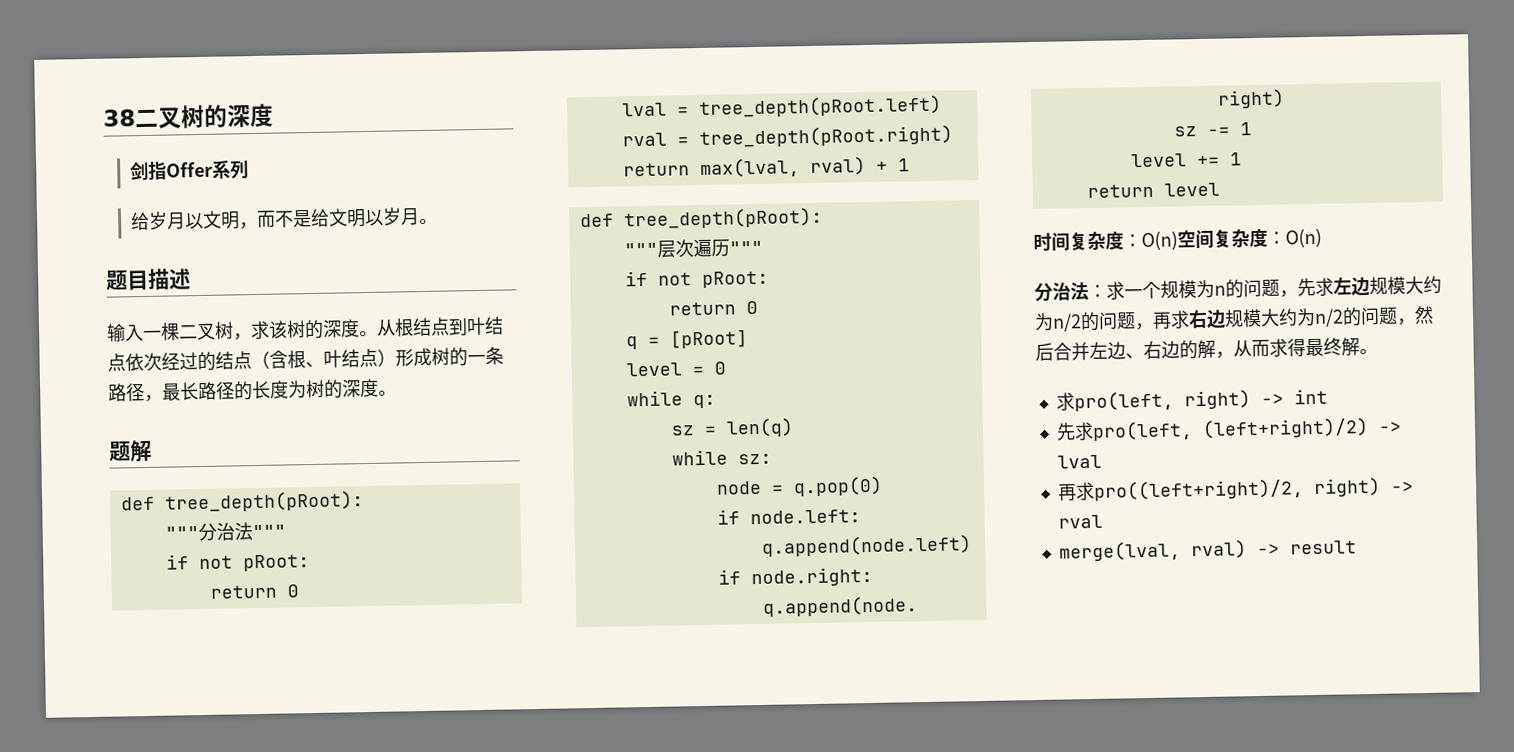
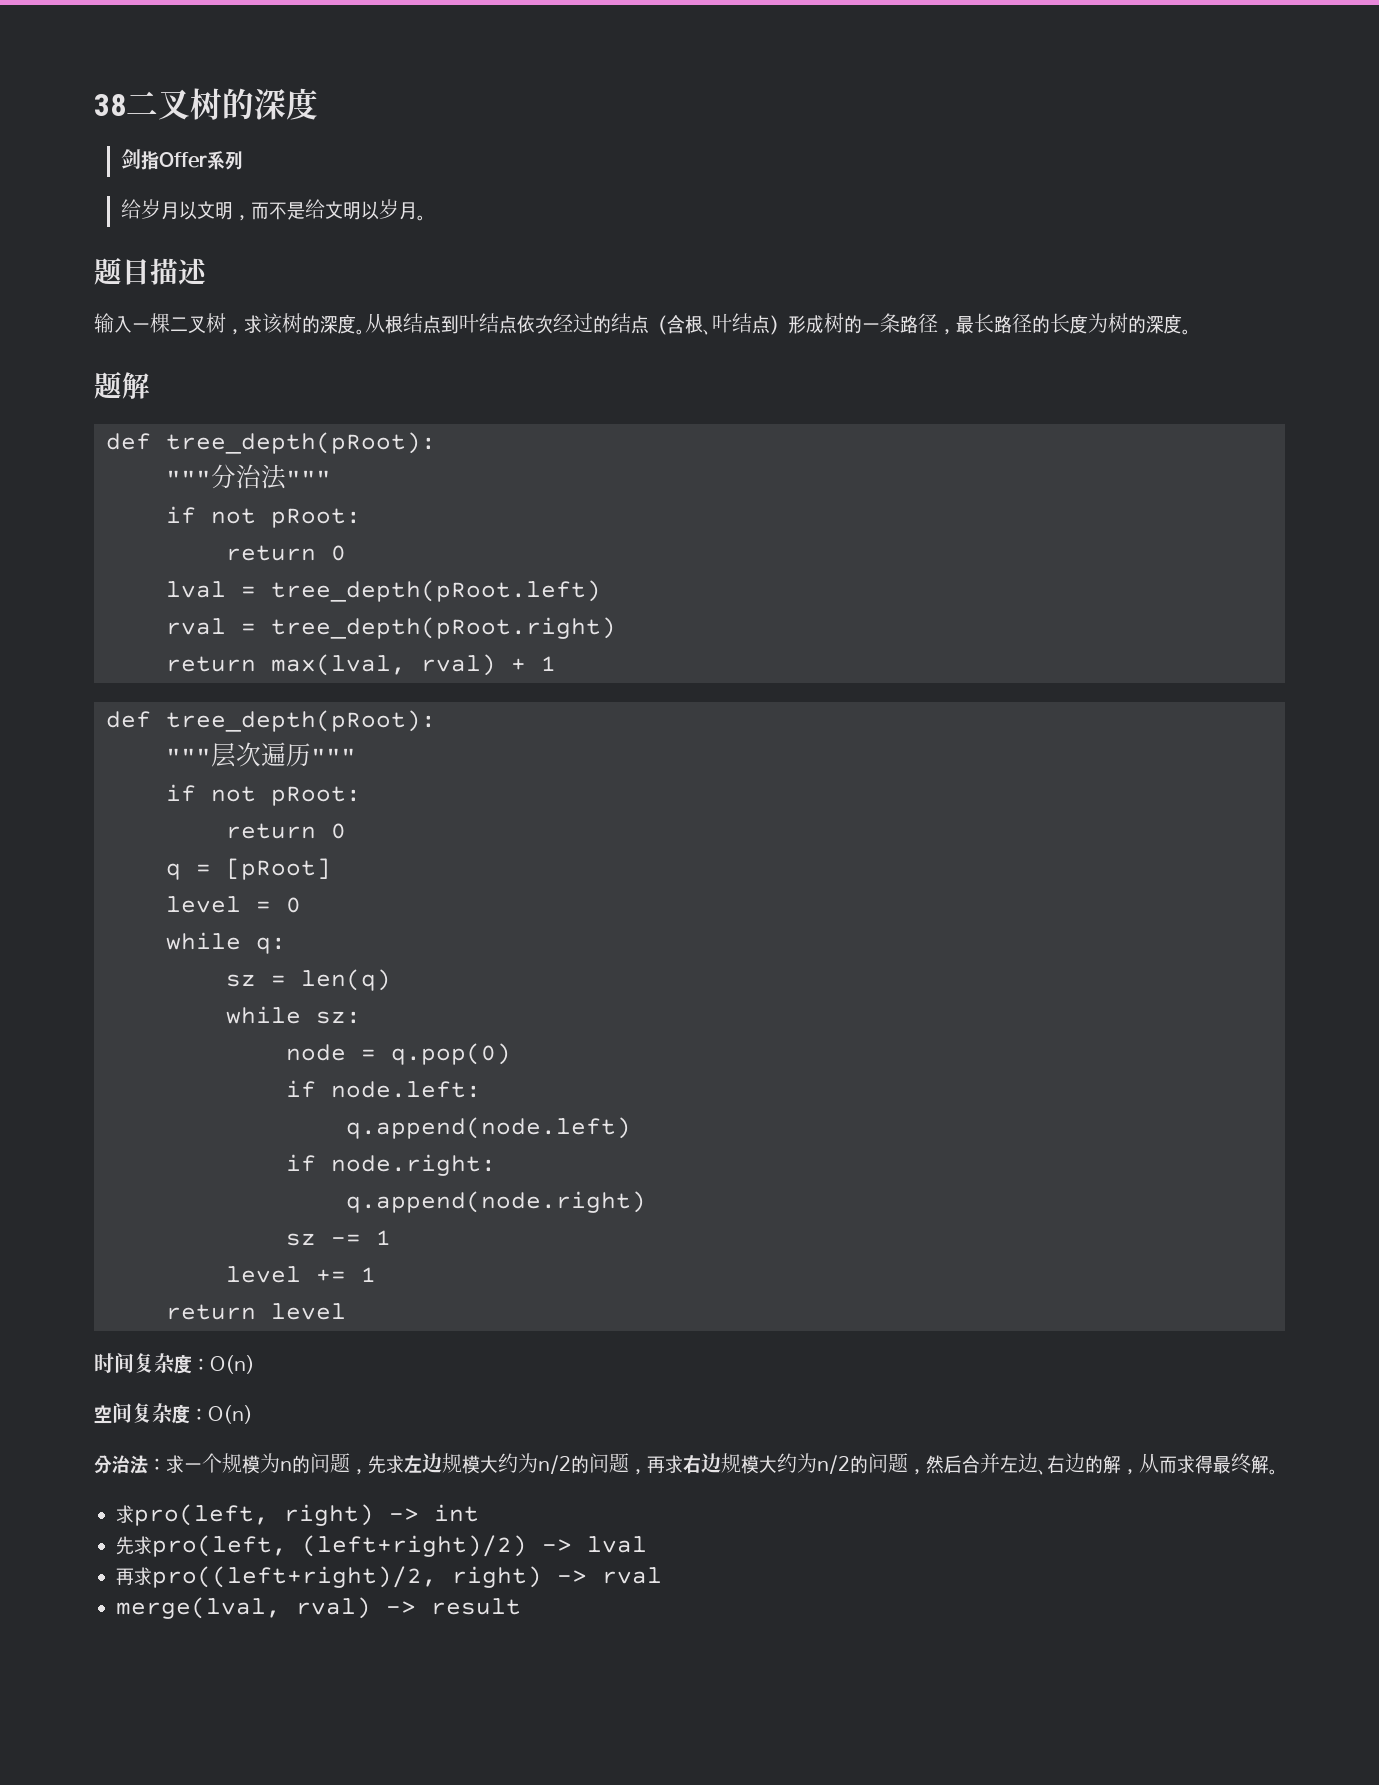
(1178, 241) none -> (255, 1364) //

